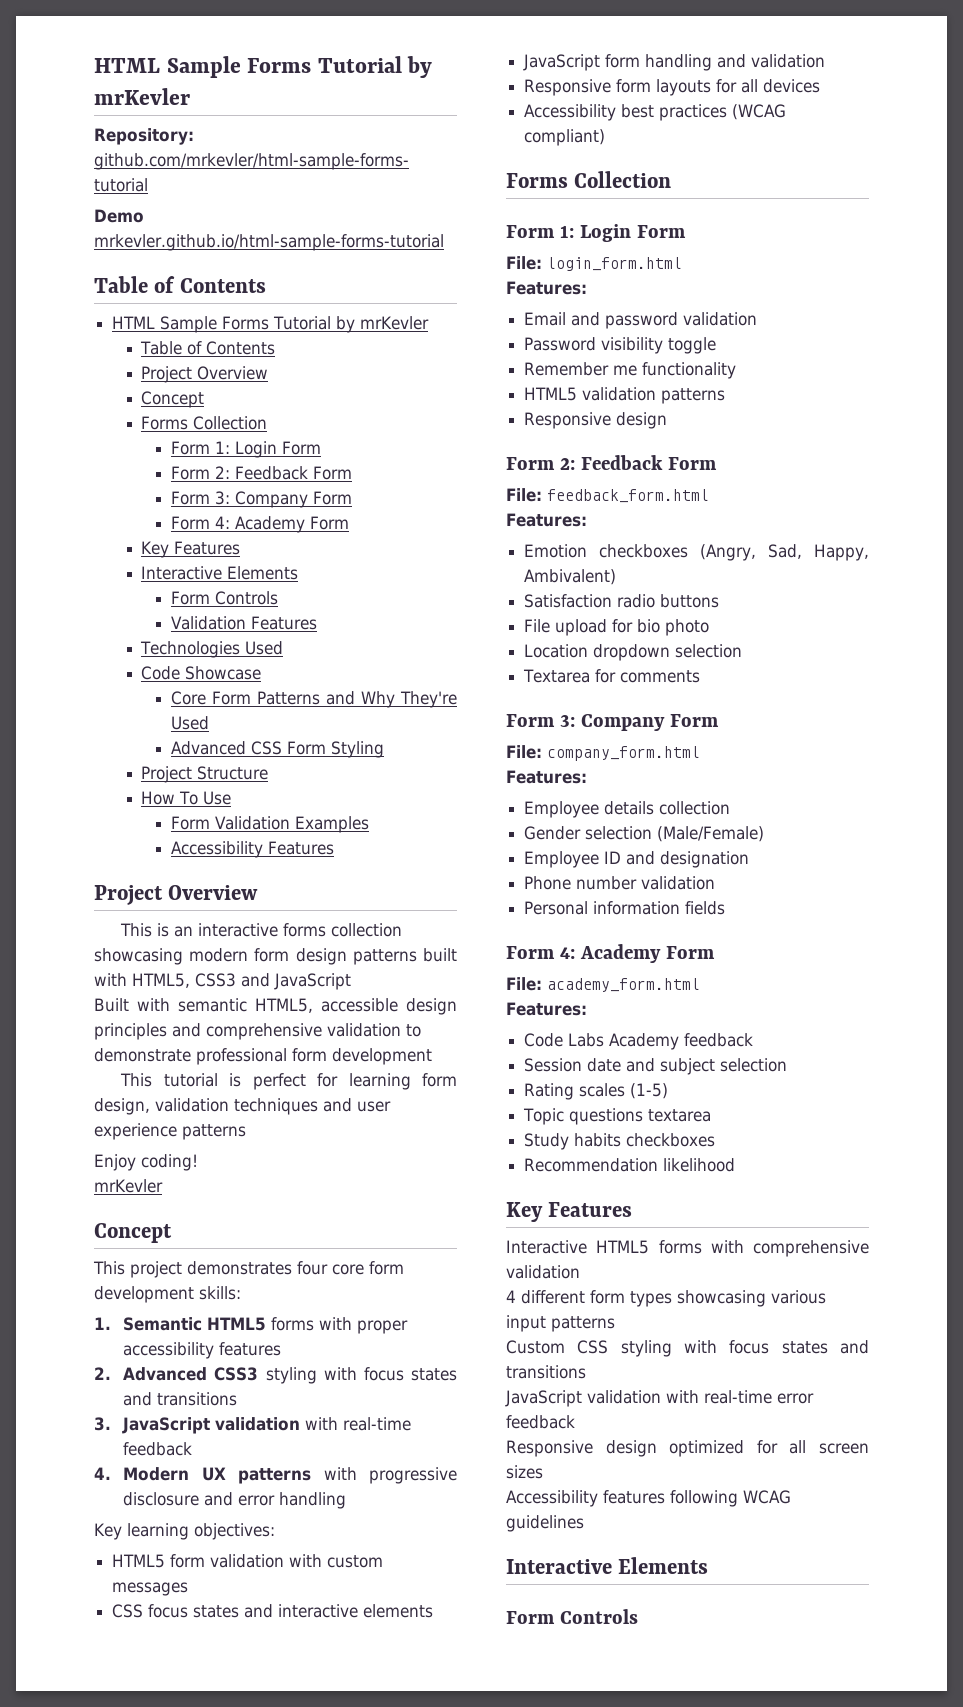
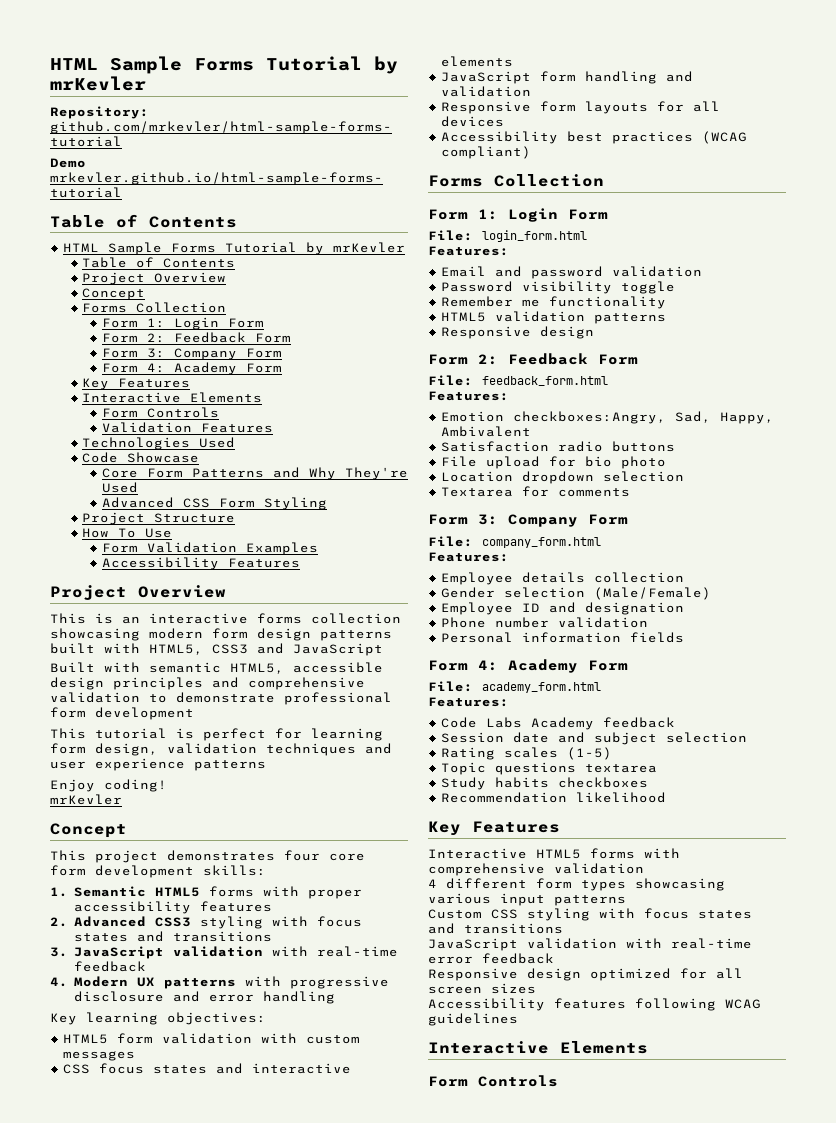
[599,544,757,561] checkboxes (Angry, -> [513,411,667,424] checkboxes:Angry,
[524,569,617,585] Ambivalent) -> [441,426,532,437] Ambivalent

